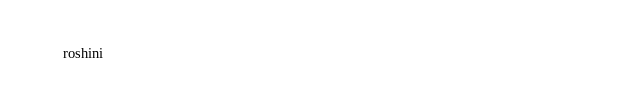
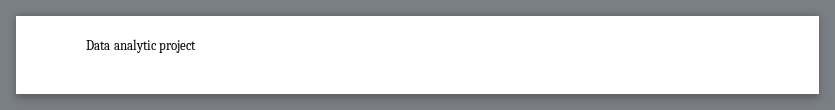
[63,48,103,58] roshini -> [86,39,197,53] Data analytic project

